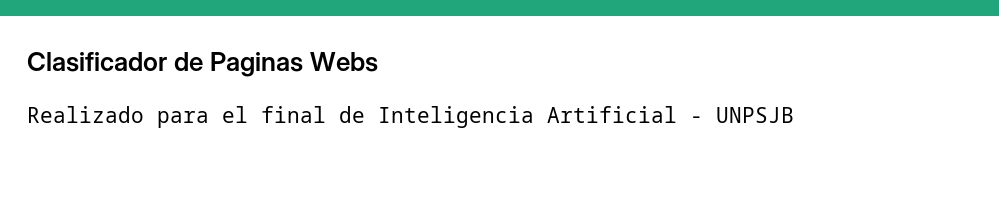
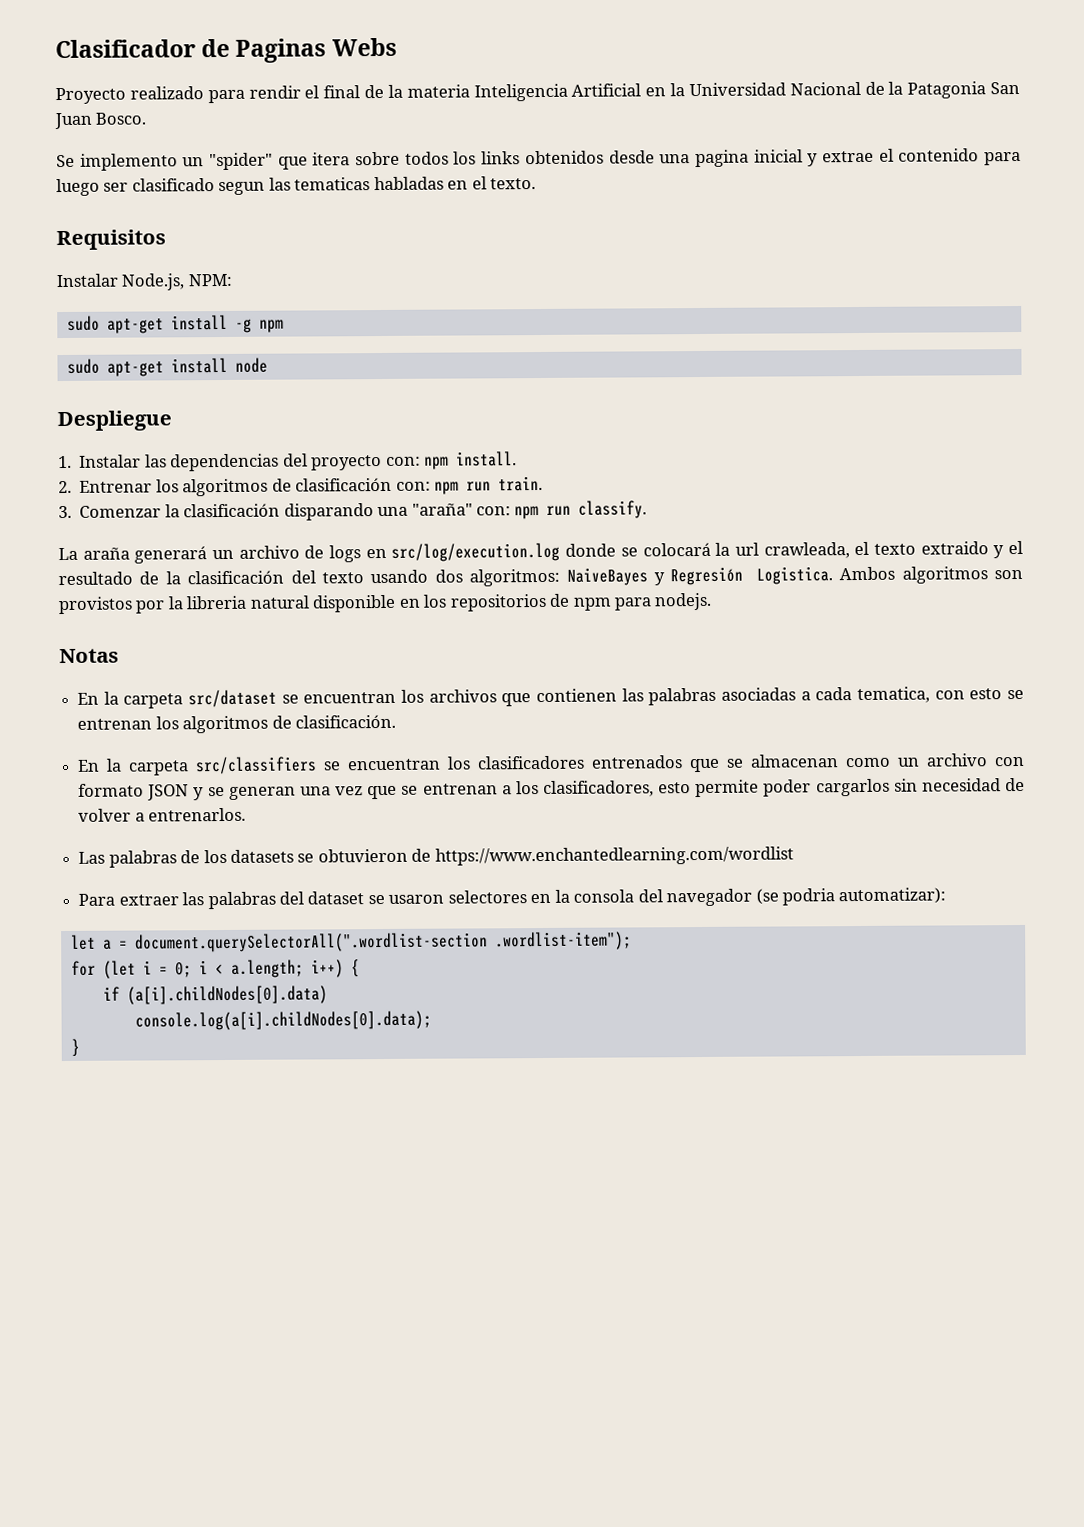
[27,106,794,128] Realizado para el final de Inteligencia Artificial - UNPSJB -> [55,81,1021,105] [54,112,147,130] [56,148,1022,171] [56,176,537,197] [56,229,166,251] [56,273,232,291] [66,314,284,334] [66,357,268,377] [57,410,172,432] [58,451,517,472] [58,475,543,497] [58,500,648,521] [58,540,1024,564] [58,566,1023,587] [58,592,713,615] [59,648,119,664] [77,686,1024,709] [77,714,396,734] [77,753,1026,776] [78,777,1025,801] [78,807,247,822] [78,846,794,868] [78,887,947,910] [70,931,632,953] [70,959,360,979] [102,985,328,1005] [134,1010,432,1031] [70,1038,80,1057] Proyecto realizado para rendir el final de la materia Inteligencia Artificial en la Universidad Nacional de la Patagonia San Juan Bosco. // Se implemento un "spider" que itera sobre todos los links obtenidos desde una pagina inicial y extrae el contenido para luego ser clasificado segun las tematicas habladas en el texto. // Requisitos // Instalar Node.js, NPM: // sudo apt-get install -g npm // sudo apt-get install node // Despliegue // 1. Instalar las dependencias del proyecto con: npm install. // 2. Entrenar los algoritmos de clasificación con: npm run train. // 3. Comenzar la clasificación disparando una "araña" con: npm run classify. // La araña generará un archivo de logs en src/log/execution.log donde se colocará la url crawleada, el texto extraido y el resultado de la clasificación del texto usando dos algoritmos: NaiveBayes y Regresión Logistica. Ambos algoritmos son provistos por la libreria natural disponible en los repositorios de npm para nodejs. // Notas // En la carpeta src/dataset se encuentran los archivos que contienen las palabras asociadas a cada tematica, con esto se entrenan los algoritmos de clasificación. // En la carpeta src/classifiers se encuentran los clasificadores entrenados que se almacenan como un archivo con formato JSON y se generan una vez que se entrenan a los clasificadores, esto permite poder cargarlos sin necesidad de volver a entrenarlos. // Las palabras de los datasets se obtuvieron de https://www.enchantedlearning.com/wordlist // Para extraer las palabras del dataset se usaron selectores en la consola del navegador (se podria automatizar): // let a = document.querySelectorAll(".wordlist-section .wordlist-item"); // for (let i = 0; i < a.length; i++) { // if (a[i].childNodes[0].data) // console.log(a[i].childNodes[0].data); // }

